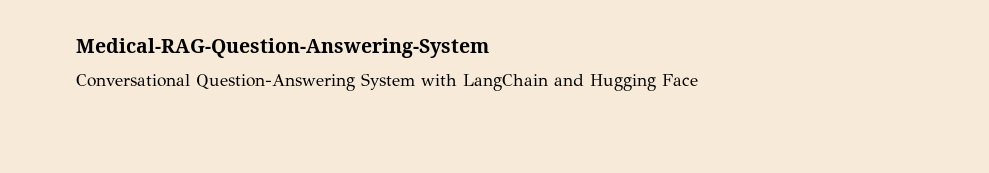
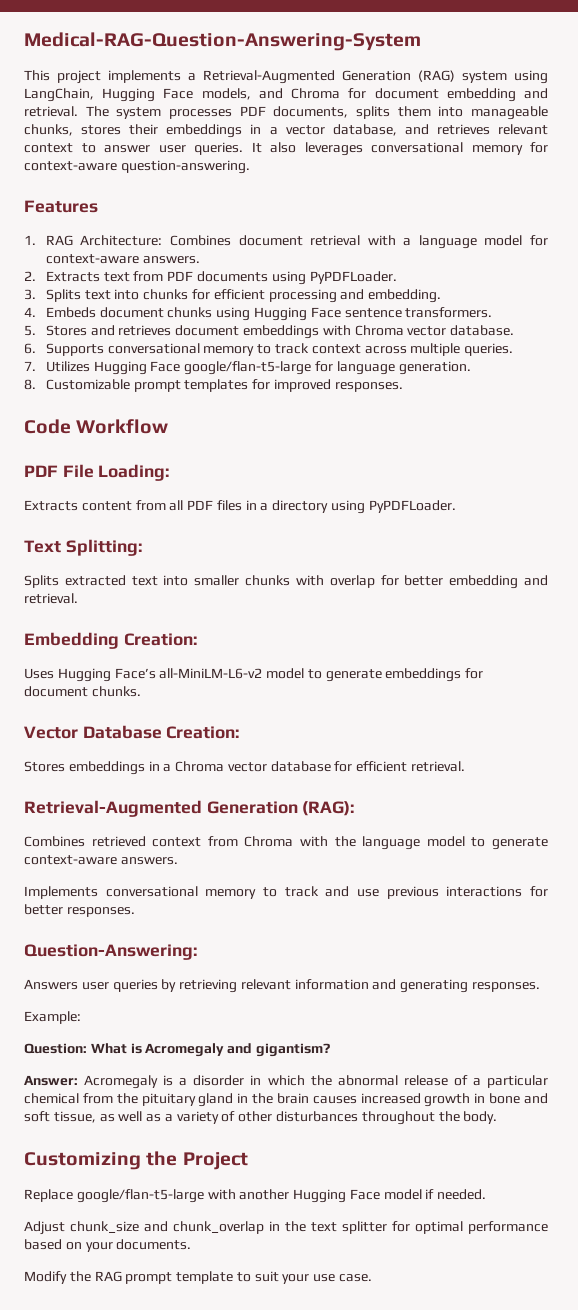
[76,73,698,91] Conversational Question-Answering System with LangChain and Hugging Face -> [24,70,548,84] [24,88,548,102] [24,106,548,120] [24,124,548,138] [24,142,548,156] [24,160,250,174] [24,200,98,213] [24,235,548,249] [45,254,200,264] [24,271,397,285] [24,289,442,303] [24,307,493,321] [24,325,515,339] [24,343,514,356] [24,361,471,375] [24,379,403,392] [24,419,169,434] [24,464,170,481] [24,500,456,514] [24,539,142,556] [24,575,548,589] [24,593,78,604] [24,632,197,649] [24,668,484,682] [24,686,141,697] [24,725,240,739] [24,761,466,775] [24,800,355,817] [24,836,549,850] [24,855,178,865] [24,886,549,899] [24,904,135,917] [24,944,197,960] [24,979,541,993] [24,1011,81,1024] [24,1043,330,1057] [24,1075,548,1089] [24,1093,549,1107] [24,1111,498,1125] [24,1151,248,1170] [24,1189,487,1203] [24,1221,548,1235] [24,1239,192,1252] [24,1271,373,1284] This project implements a Retrieval-Augmented Generation (RAG) system using LangChain, Hugging Face models, and Chroma for document embedding and retrieval. The system processes PDF documents, splits them into manageable chunks, stores their embeddings in a vector database, and retrieves relevant context to answer user queries. It also leverages conversational memory for context-aware question-answering. // Features // 1. RAG Architecture: Combines document retrieval with a language model for context-aware answers. // 2. Extracts text from PDF documents using PyPDFLoader. // 3. Splits text into chunks for efficient processing and embedding. // 4. Embeds document chunks using Hugging Face sentence transformers. // 5. Stores and retrieves document embeddings with Chroma vector database. // 6. Supports conversational memory to track context across multiple queries. // 7. Utilizes Hugging Face google/flan-t5-large for language generation. // 8. Customizable prompt templates for improved responses. // Code Workflow // PDF File Loading: // Extracts content from all PDF files in a directory using PyPDFLoader. // Text Splitting: // Splits extracted text into smaller chunks with overlap for better embedding and retrieval. // Embedding Creation: // Uses Hugging Face’s all-MiniLM-L6-v2 model to generate embeddings for document chunks. // Vector Database Creation: // Stores embeddings in a Chroma vector database for efficient retrieval. // Retrieval-Augmented Generation (RAG): // Combines retrieved context from Chroma with the language model to generate context-aware answers. // Implements conversational memory to track and use previous interactions for better responses. // Question-Answering: // Answers user queries by retrieving relevant information and generating responses. // Example: // Question: What is Acromegaly and gigantism? // Answer: Acromegaly is a disorder in which the abnormal release of a particular chemical from the pituitary gland in the brain causes increased growth in bone and soft tissue, as well as a variety of other disturbances throughout the body. // Customizing the Project // Replace google/flan-t5-large with another Hugging Face model if needed. // Adjust chunk_size and chunk_overlap in the text splitter for optimal performance based on your documents. // Modify the RAG prompt template to suit your use case.

